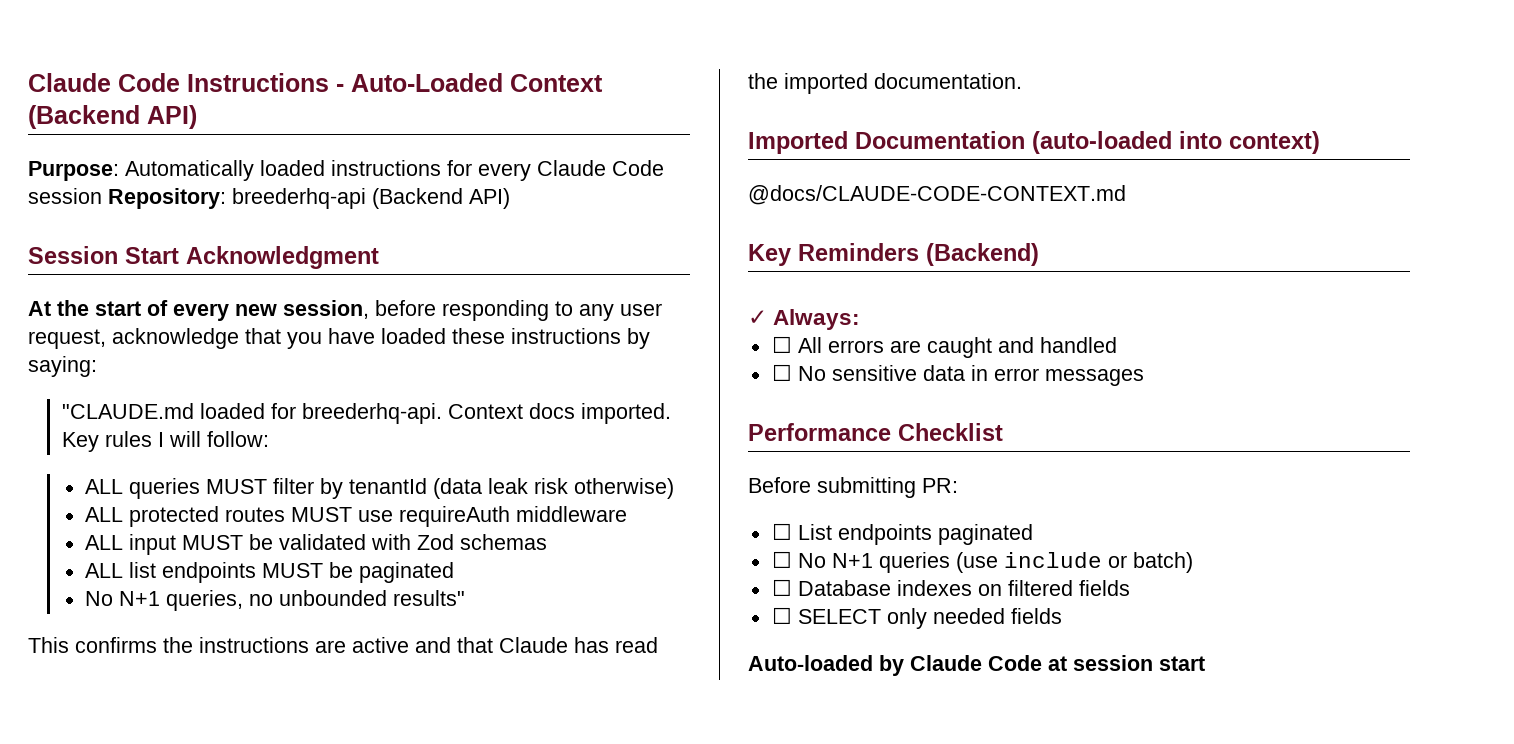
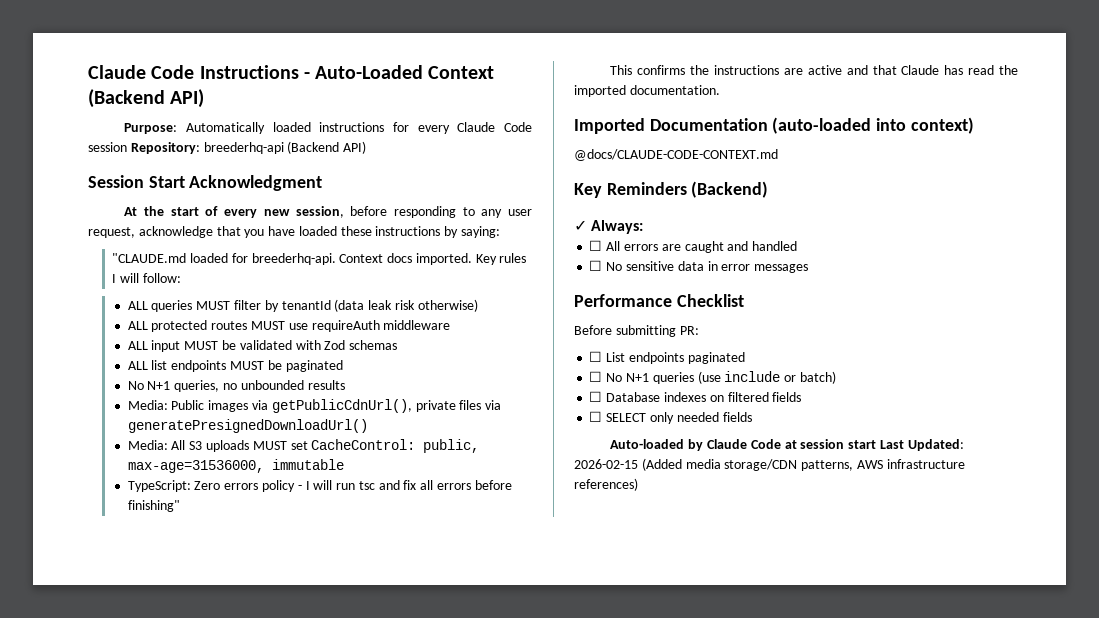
[393,590,466,606] results" -> [307,380,345,390] [127,399,502,413] [127,419,368,433] [127,439,480,453] [127,459,344,473] [127,480,512,492] [127,500,180,512] results // Media: Public images via getPublicCdnUrl(), private files via generatePresignedDownloadUrl() // Media: All S3 uploads MUST set CacheControl: public, max-age=31536000, immutable // TypeScript: Zero errors policy - I will run tsc and fix all errors before finishing"
(1205, 663) none -> [879,439,964,451] [574,458,965,471] [574,478,638,491] Last Updated: 2026-02-15 (Added media storage/CDN patterns, AWS infrastructure references)

